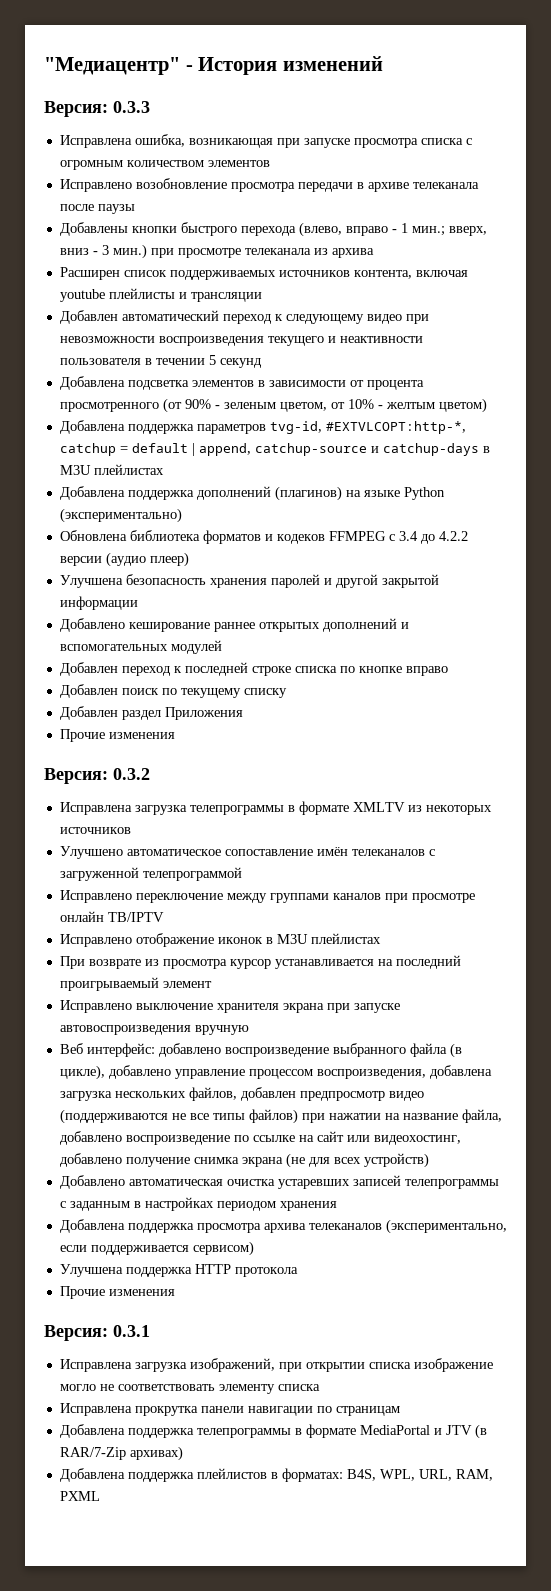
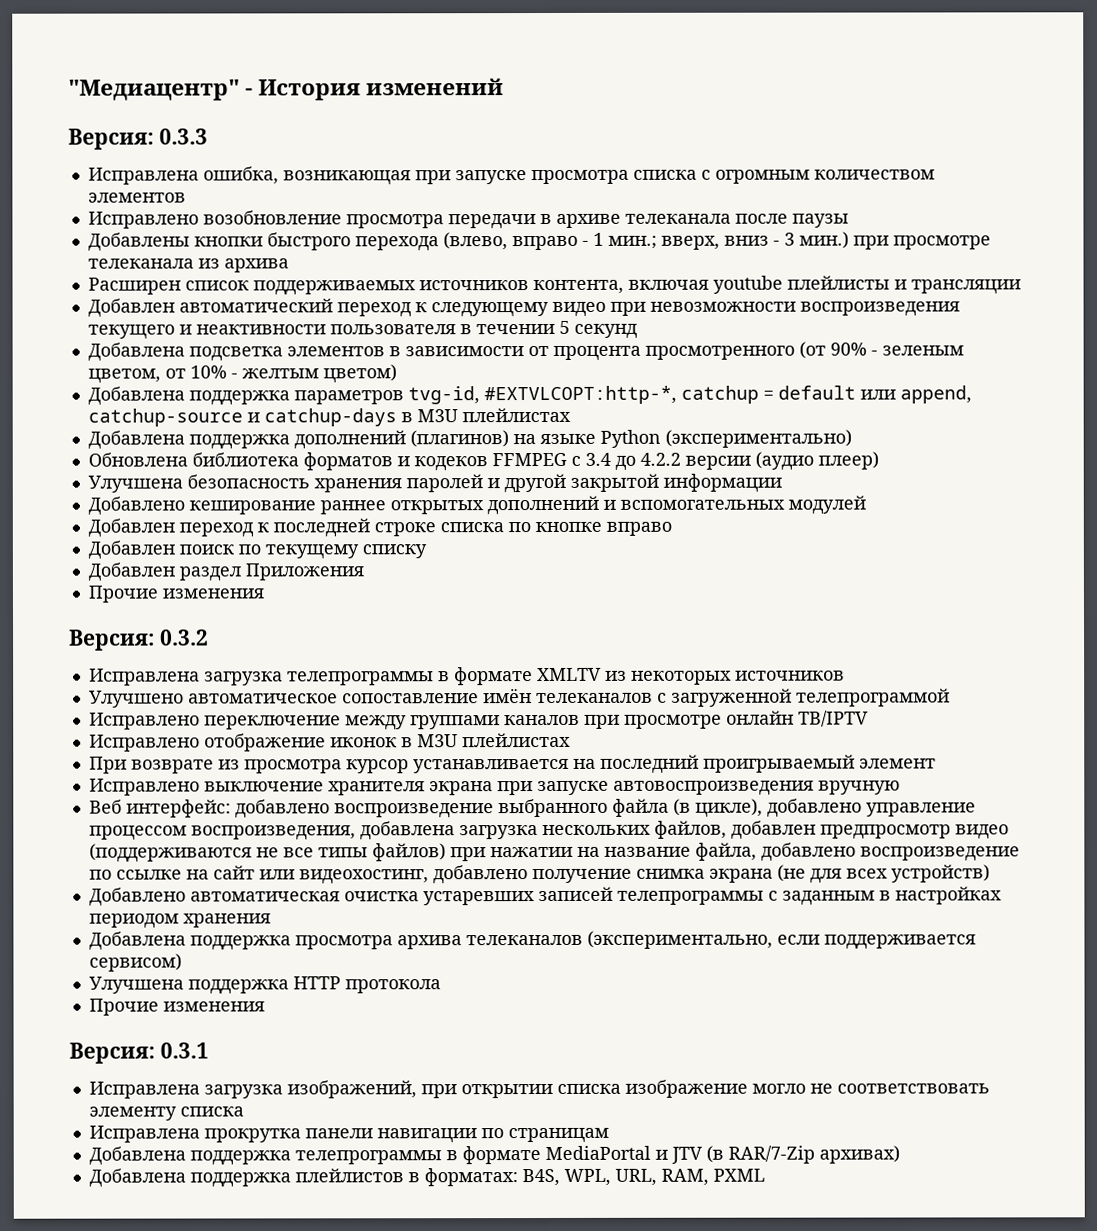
[191,443,195,456] | -> [859,389,896,400] или

